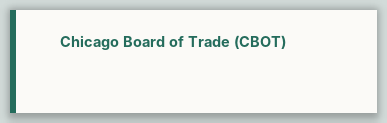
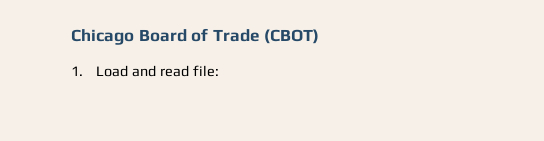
(286, 42) none -> [71,65,219,77] // 1. Load and read file:

